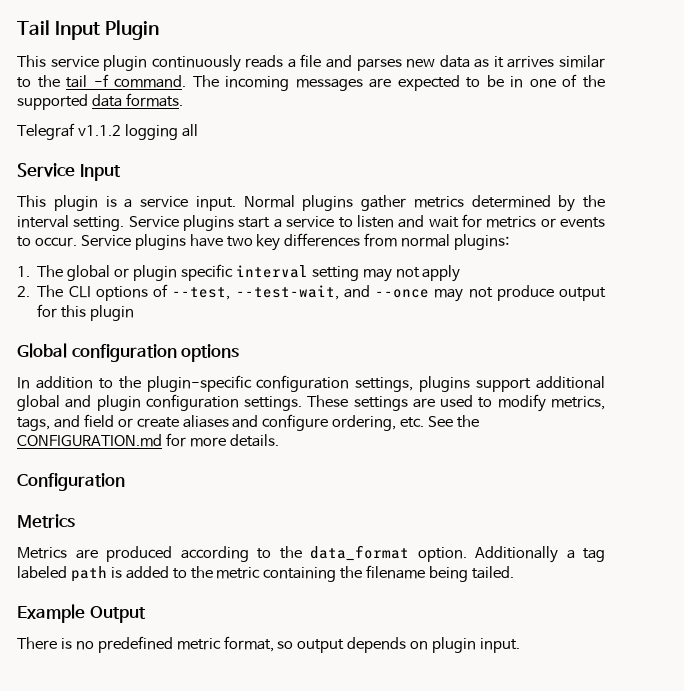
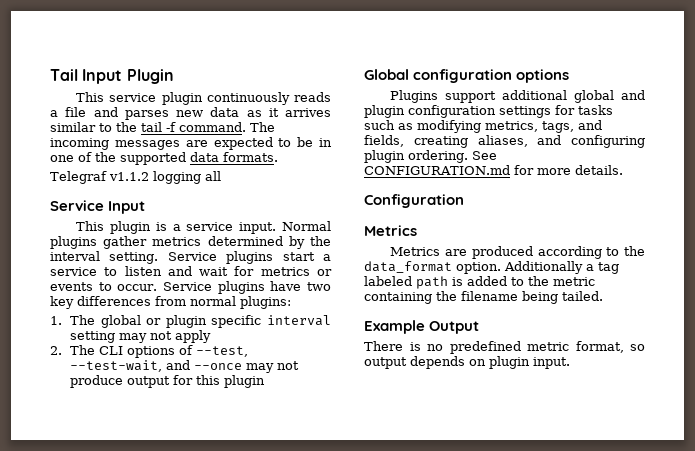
[17,375,471,392] In addition to the plugin-specific configuration settings, plugins -> [390,90,439,103] Plugins
[244,394,605,412] [17,414,480,431] settings. These settings are used to modify metrics, tags, and field or create aliases and configure ordering, etc. See the -> [499,105,613,118] [364,120,602,133] [364,135,645,148] [364,150,497,163] settings for tasks such as modifying metrics, tags, and fields, creating aliases, and configuring plugin ordering. See

